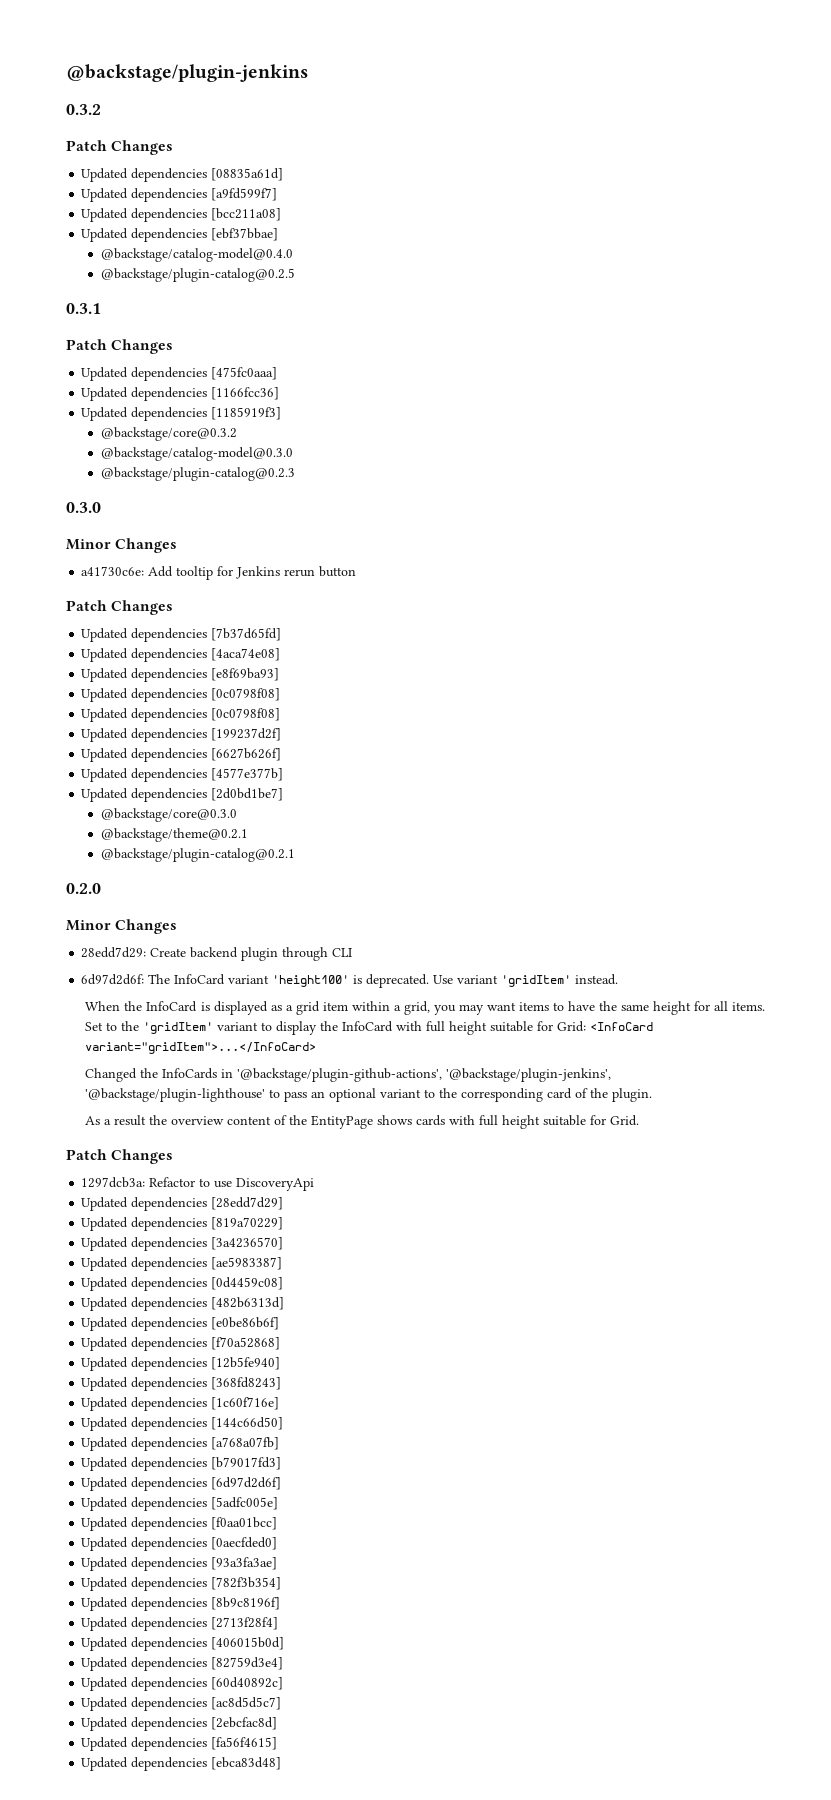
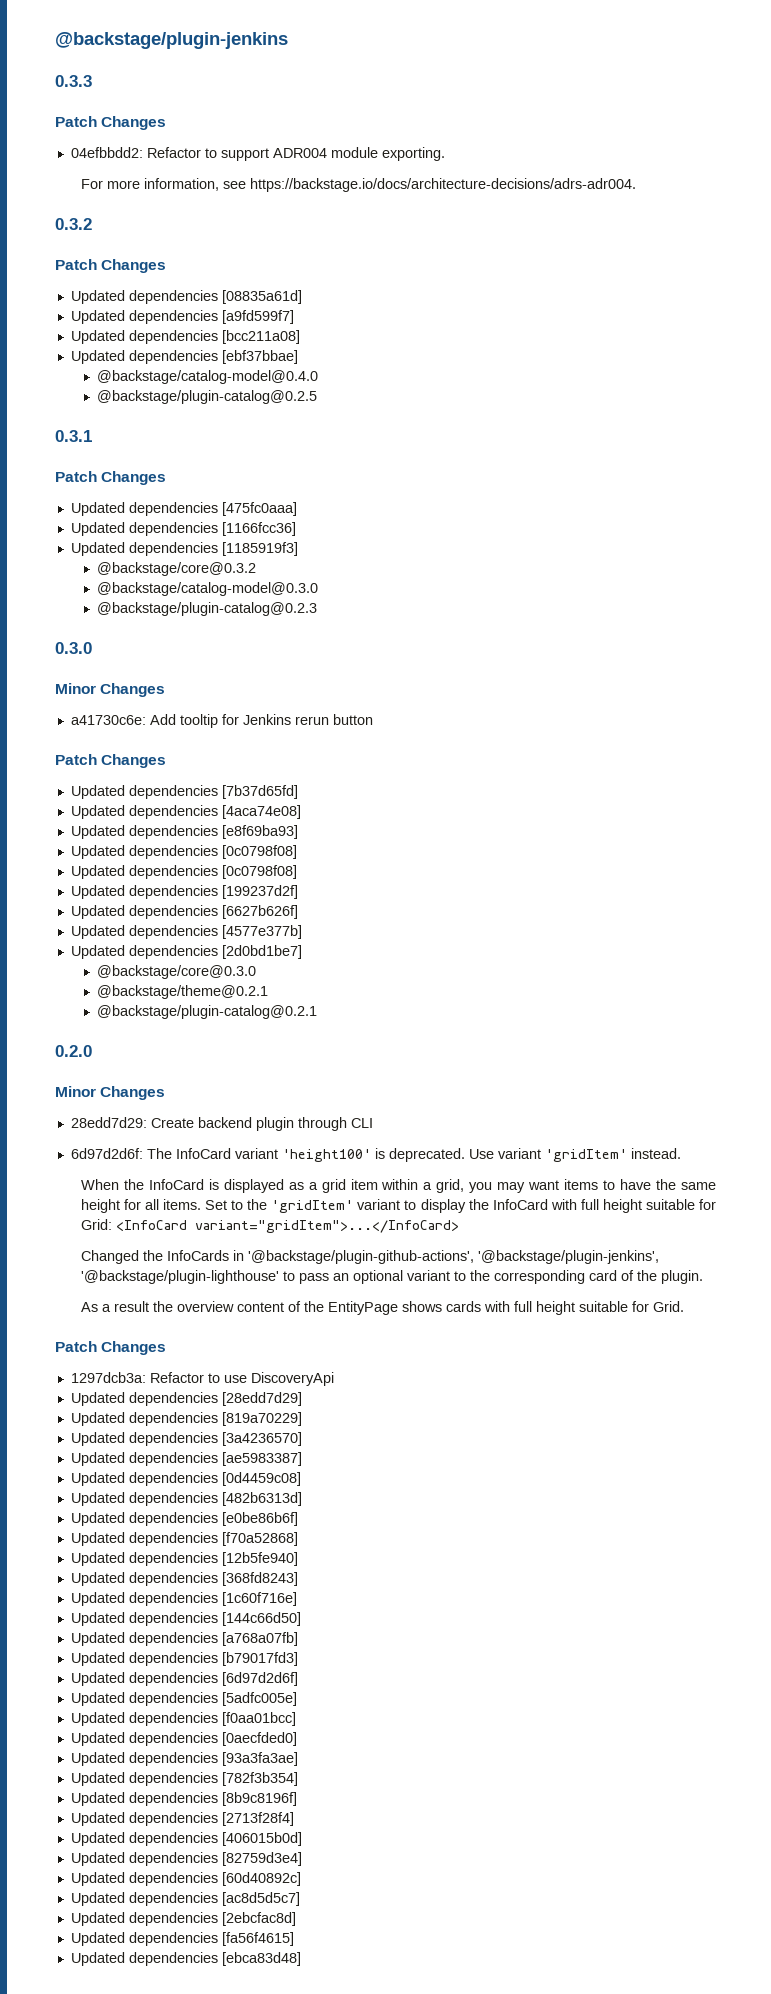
(308, 73) none -> [55,75,92,87] [55,116,167,130] [70,147,445,161] [80,178,636,192] // 0.3.3 // Patch Changes // 04efbbdd2: Refactor to support ADR004 module exporting. // For more information, see https://backstage.io/docs/architecture-decisions/adrs-adr004.

